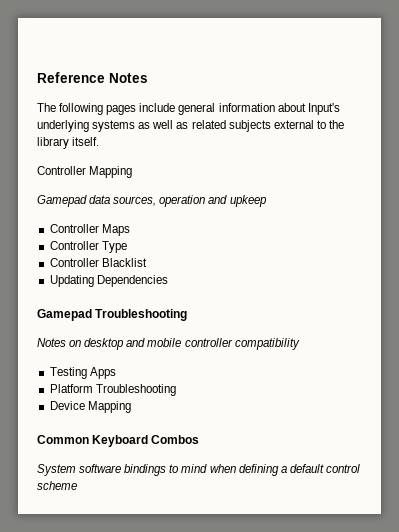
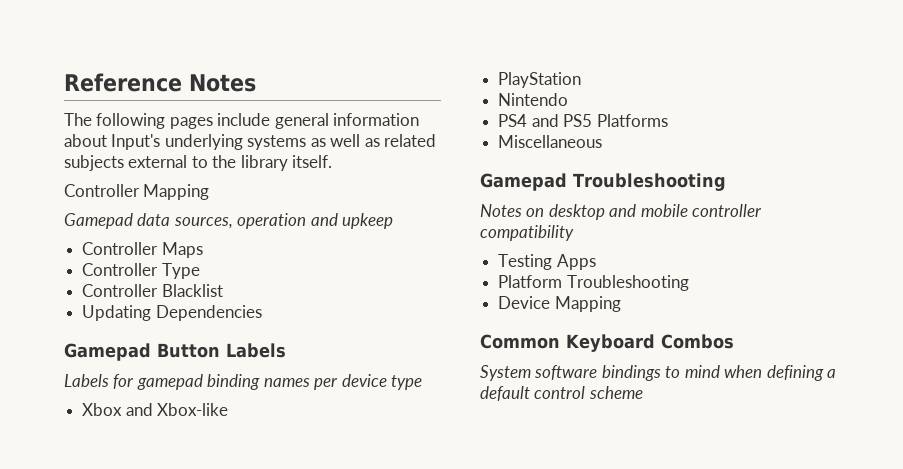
(168, 281) none -> [64,343,286,361] [64,374,423,390] [82,403,229,416] [498,72,582,88] [498,93,569,106] [498,114,668,127] [498,135,603,148] // Gamepad Button Labels // Labels for gamepad binding names per device type // Xbox and Xbox-like // PlayStation // Nintendo // PS4 and PS5 Platforms // Miscellaneous

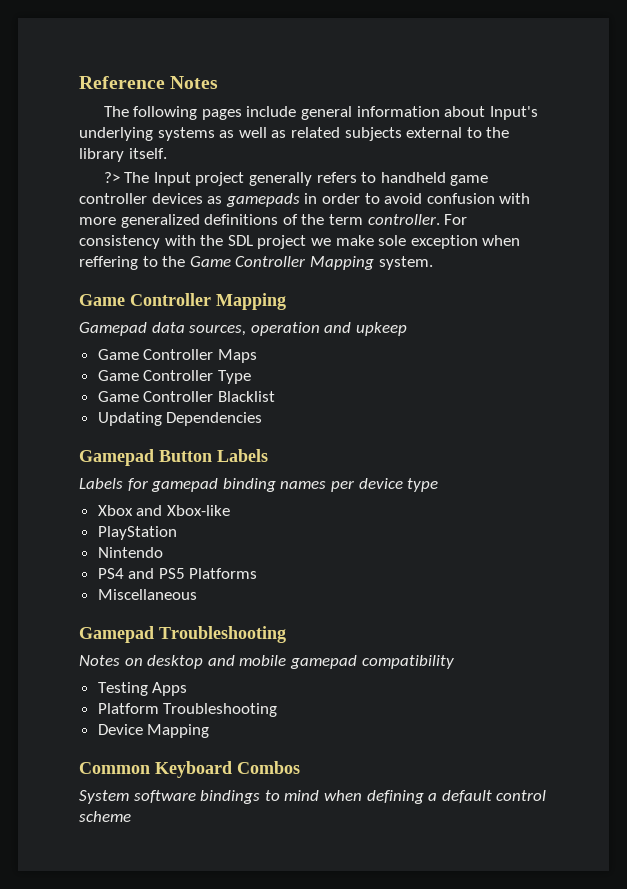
(333, 161) none -> [103,172,489,186] [79,193,531,207] [79,214,468,228] [79,235,521,249] [79,256,433,270] [79,294,125,306] ?> The Input project generally refers to handheld game controller devices as gamepads in order to avoid confusion with more generalized definitions of the term controller. For consistency with the SDL project we make sole exception when reffering to the Game Controller Mapping system. // Game
(394, 221) none -> [97,349,139,360] Game
(203, 250) none -> [97,370,139,381] Game
(200, 271) none -> [97,391,139,402] Game
[692,204,763,217] controller -> [289,655,357,669] gamepad

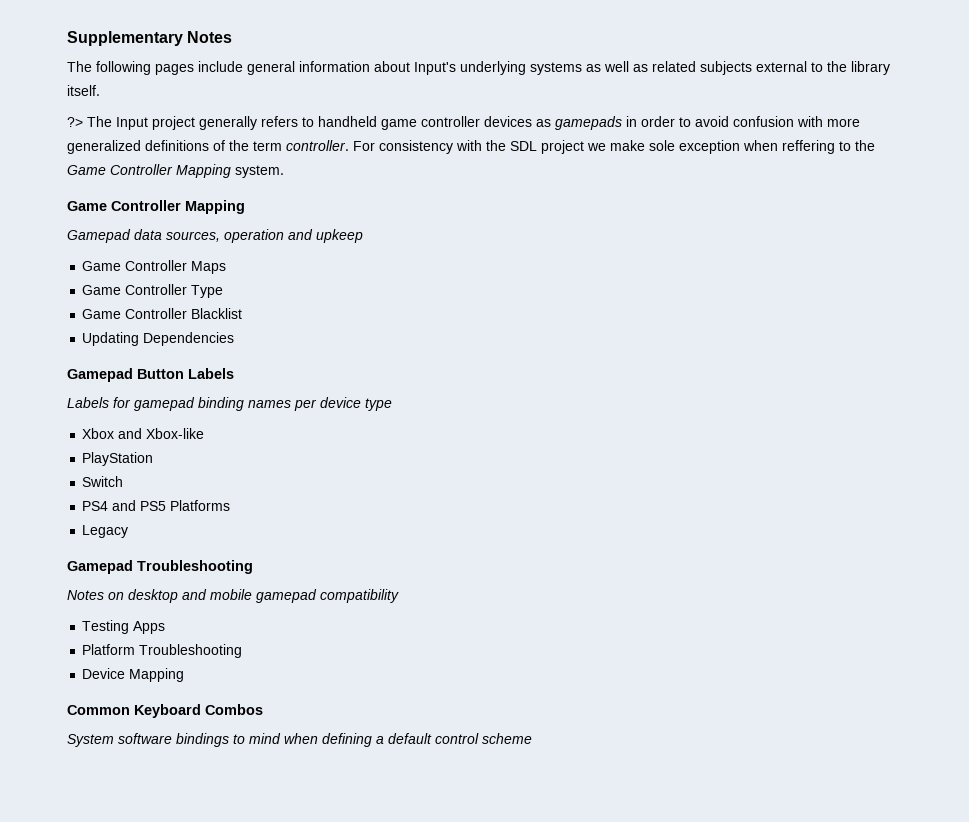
[79,76,165,89] Reference -> [67,31,183,46] Supplementary
[97,547,163,558] Nintendo -> [82,476,124,487] Switch
[97,589,197,600] Miscellaneous -> [82,525,129,538] Legacy

